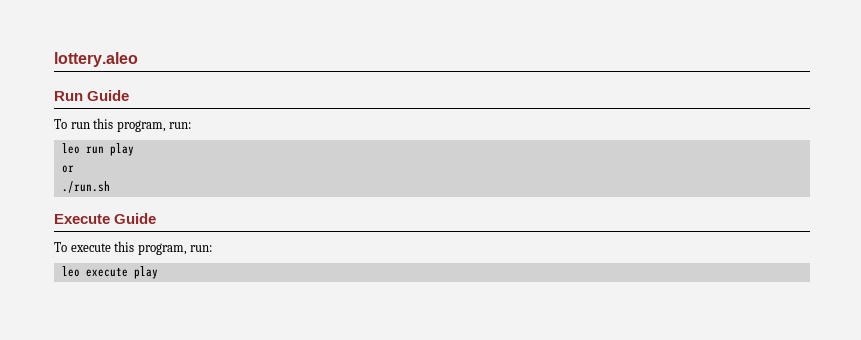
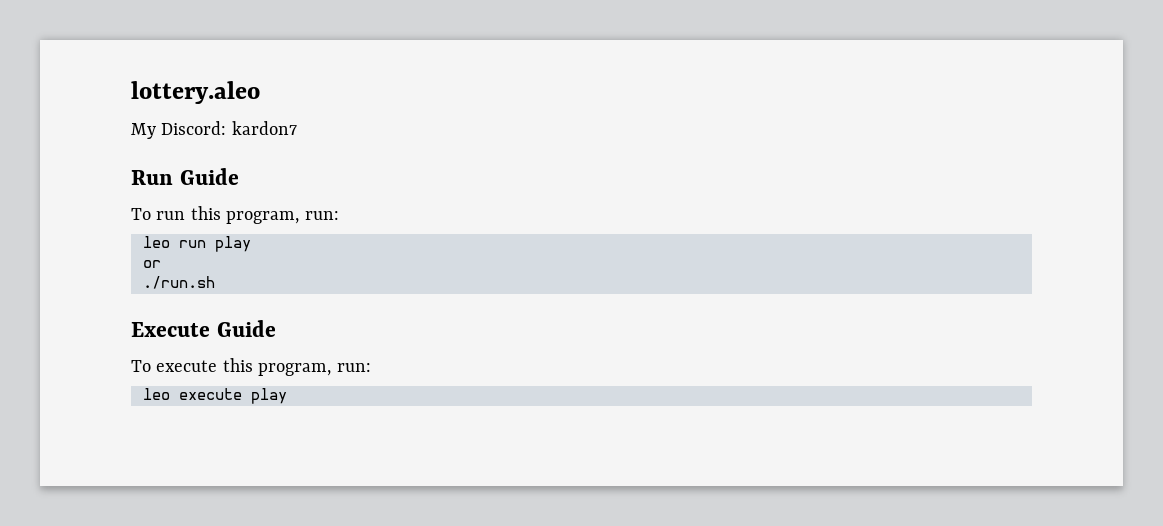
(138, 59) none -> [131,121,297,139] // My Discord: kardon7

